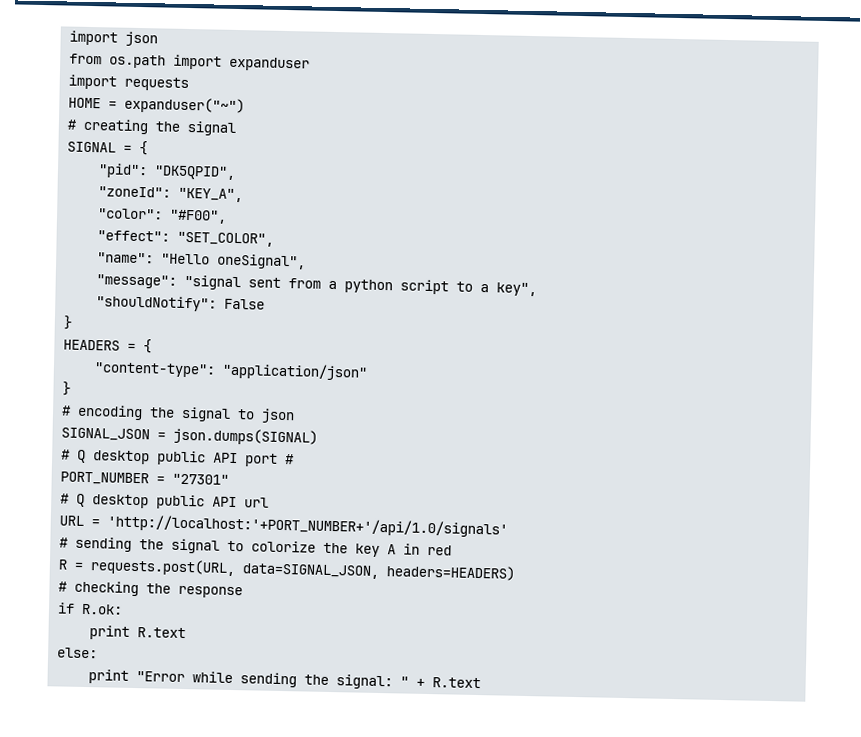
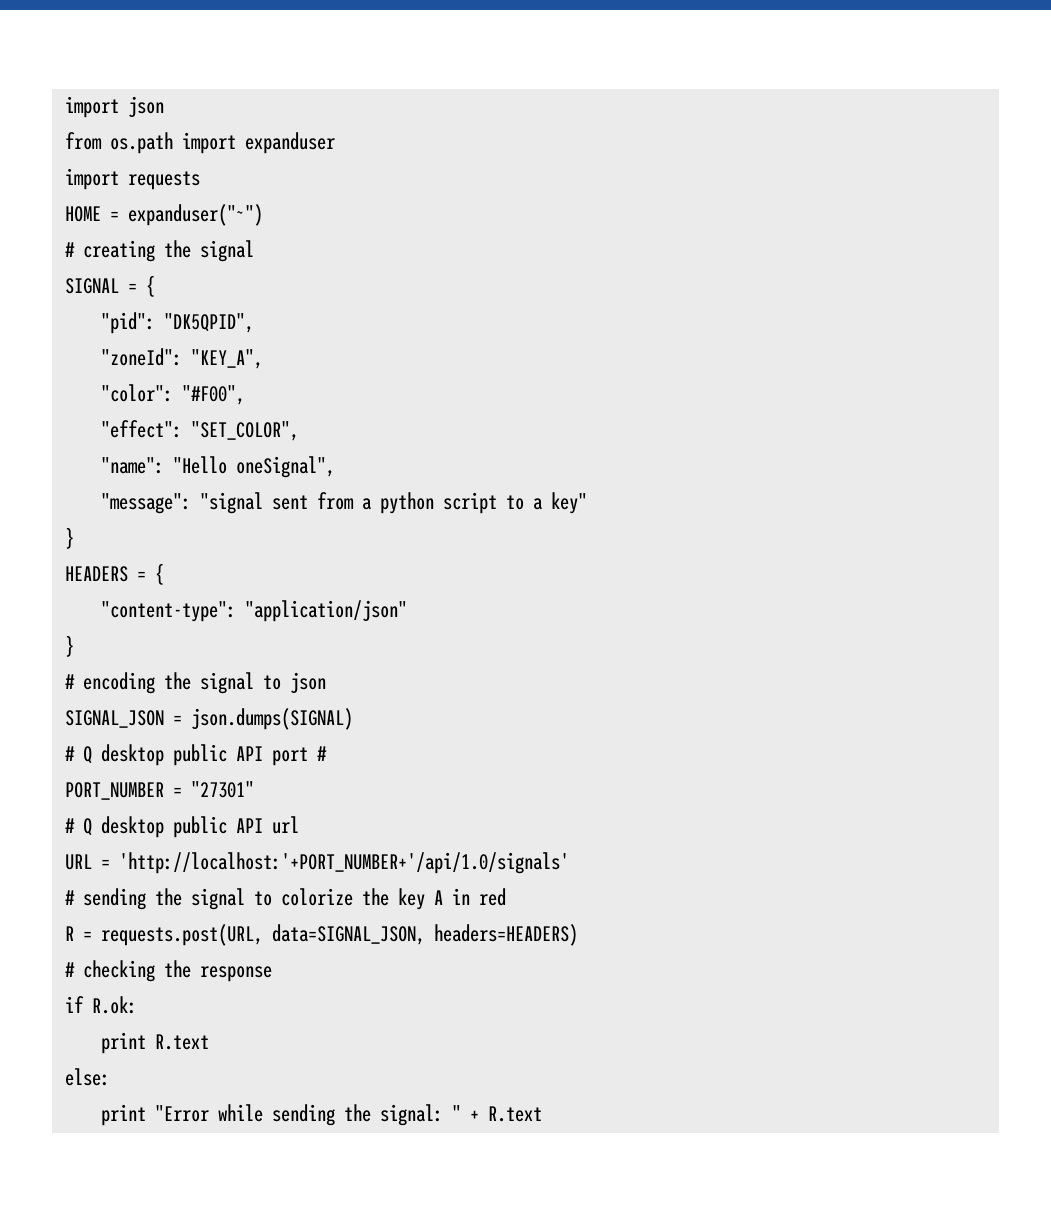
[496,282,537,297] [96,295,265,312] key", // "shouldNotify": False -> [550,492,587,514] key"

